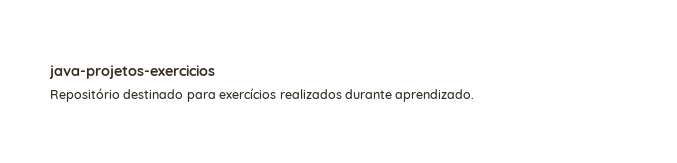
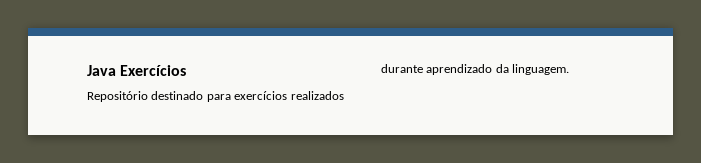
[49,65,215,79] java-projetos-exercicios -> [87,65,187,76] Java Exercícios
[395,89,475,102] aprendizado. -> [426,64,570,75] aprendizado da linguagem.

